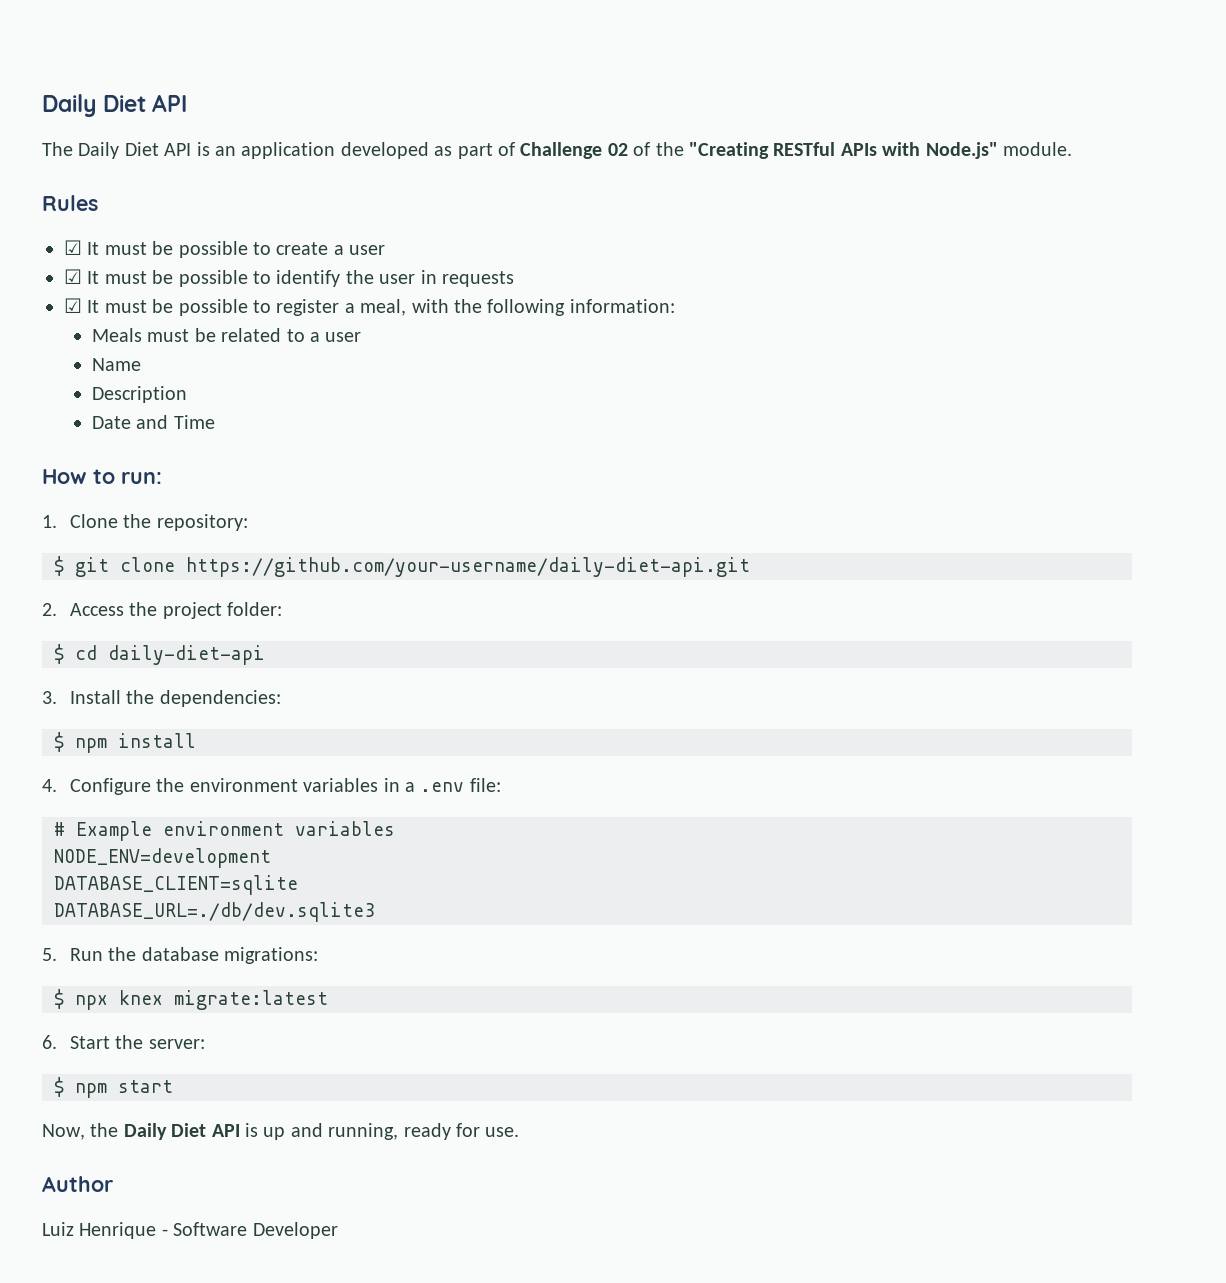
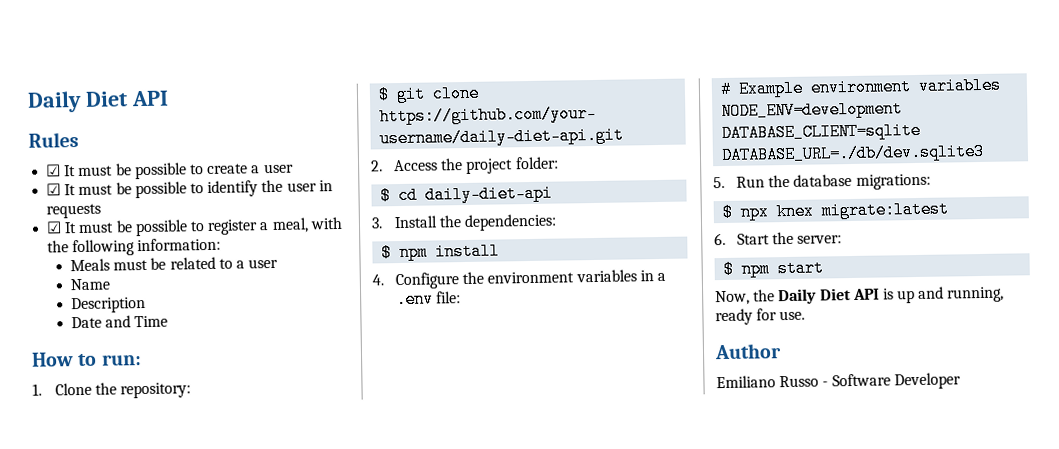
[42,94,188,117] [42,142,1072,159] Daily Diet API // The Daily Diet API is an application developed as part of Challenge 02 of the "Creating RESTful APIs with Node.js" module. -> [27,90,169,113] Daily Diet API
[42,1222,157,1239] Luiz Henrique -> [716,375,820,389] Emiliano Russo

